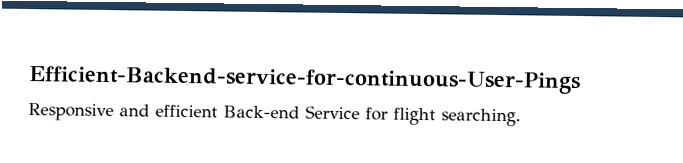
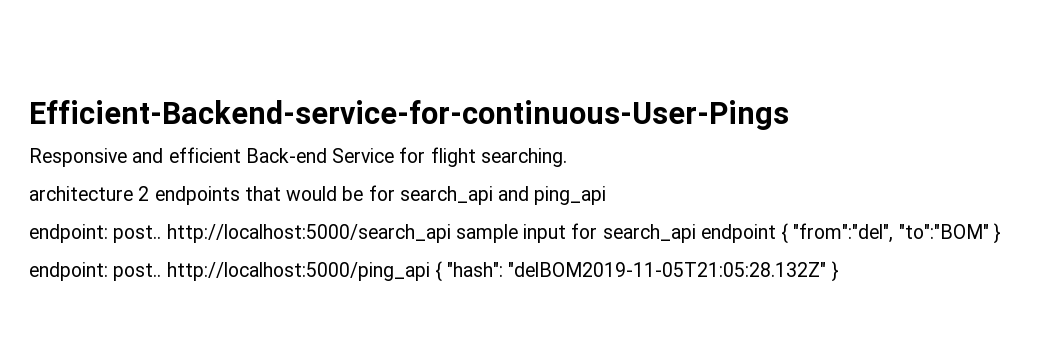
(521, 117) none -> [29,185,607,205] [29,223,1001,244] [29,261,839,282] // architecture 2 endpoints that would be for search_api and ping_api // endpoint: post.. http://localhost:5000/search_api sample input for search_api endpoint { "from":"del", "to":"BOM" } // endpoint: post.. http://localhost:5000/ping_api { "hash": "delBOM2019-11-05T21:05:28.132Z" }

